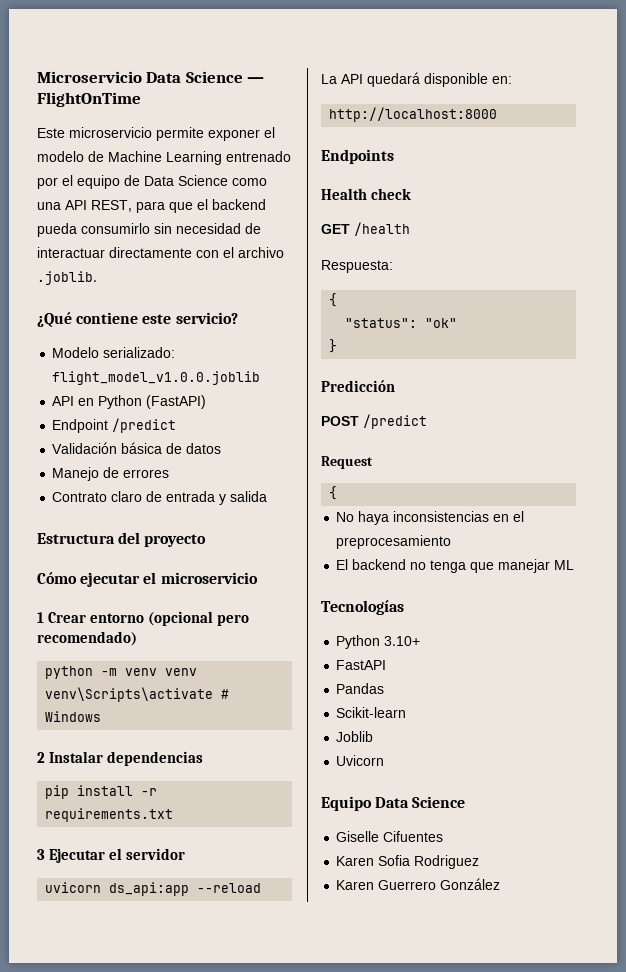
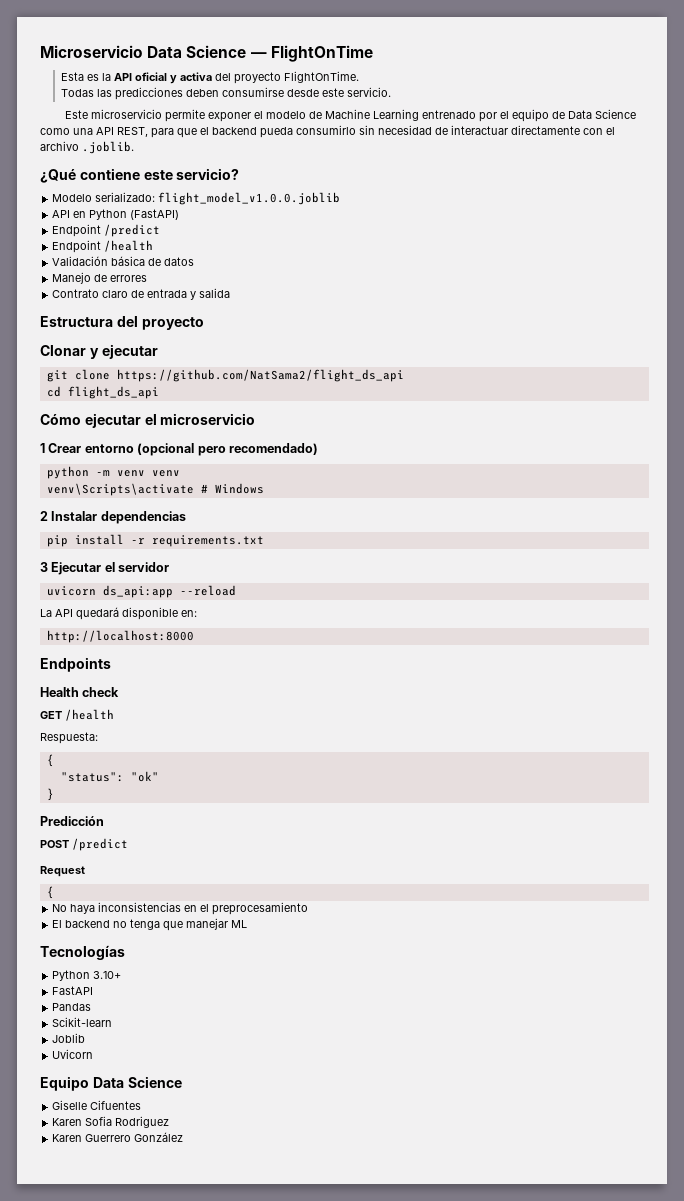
(141, 99) none -> [60,71,359,84] [60,87,391,100] // Esta es la API oficial y activa del proyecto FlightOnTime. // Todas las predicciones deben consumirse desde este servicio.
(177, 425) none -> [52,240,154,253] // Endpoint /health
(207, 540) none -> [40,344,158,359] [46,369,404,382] [46,386,159,399] // Clonar y ejecutar // git clone https://github.com/NatSama2/flight_ds_api // cd flight_ds_api

